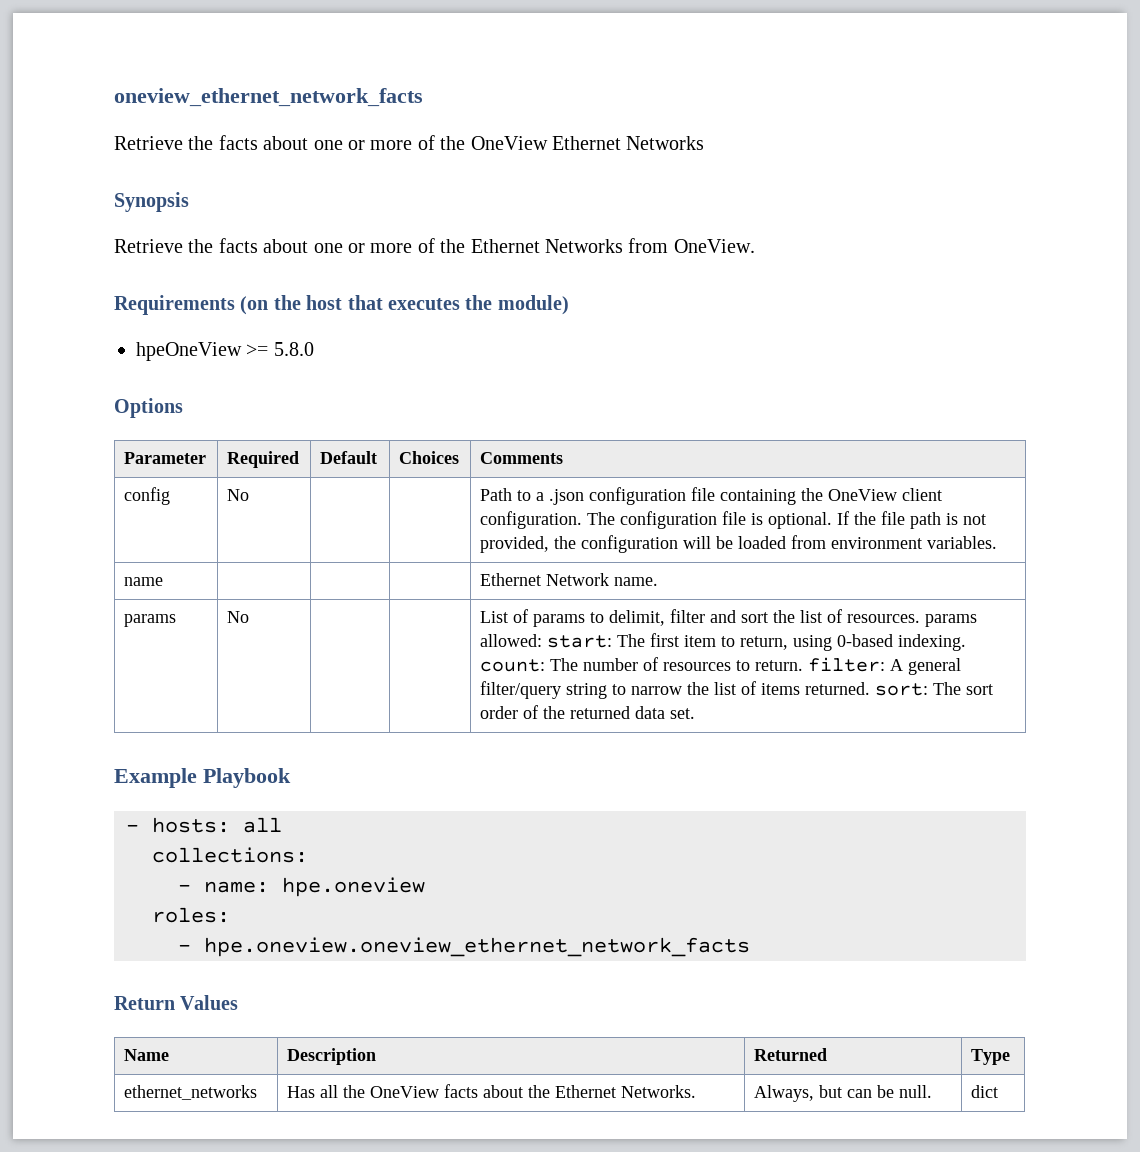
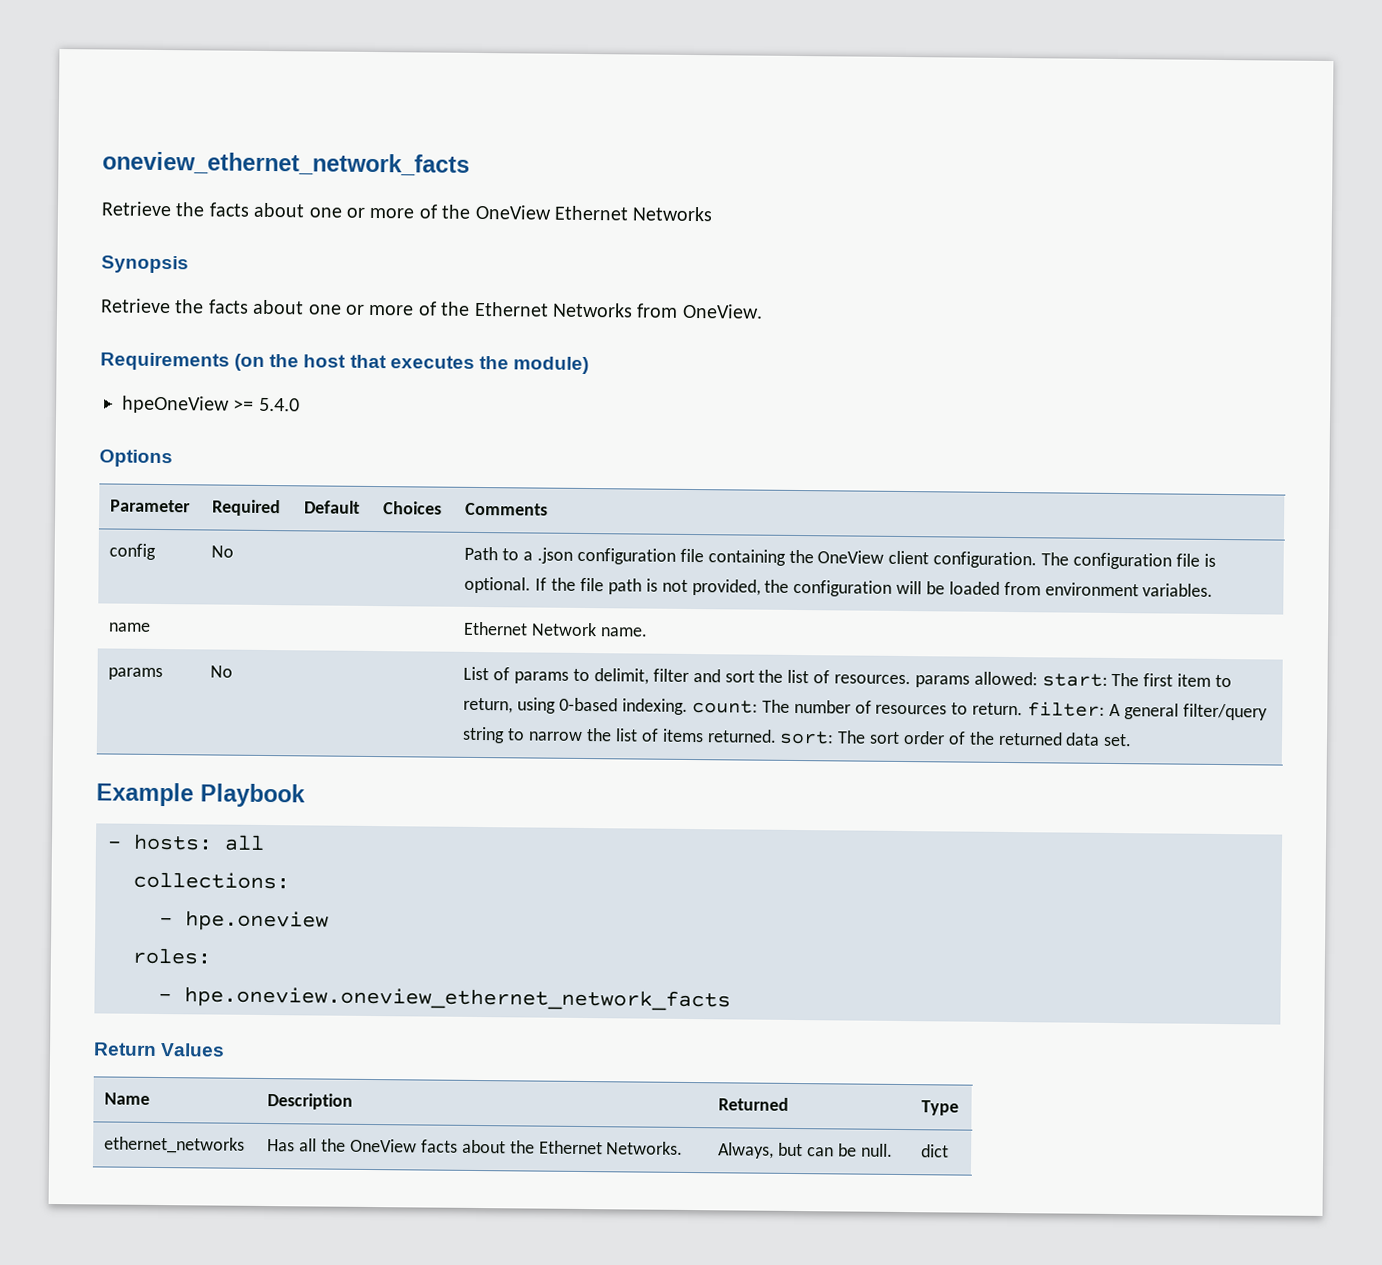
[273,342,314,356] 5.8.0 -> [258,397,300,412] 5.4.0
[204,881,269,893] name: -> (173, 921) none

